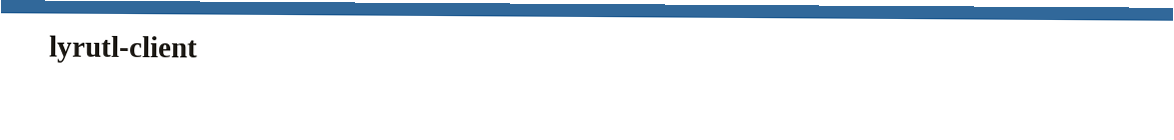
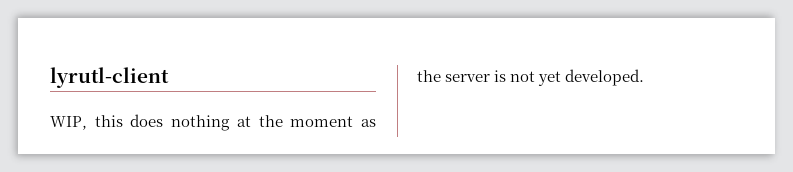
(198, 49) none -> [50,114,377,131] [417,69,645,86] // WIP, this does nothing at the moment as the server is not yet developed.

